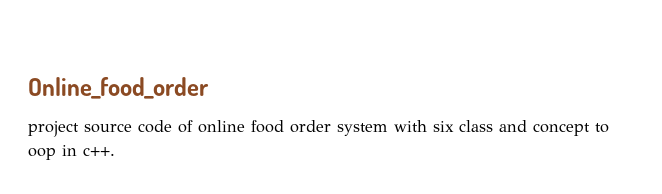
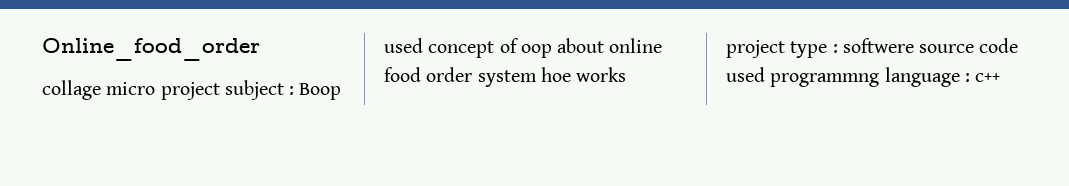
[28,120,609,137] [28,145,115,160] project source code of online food order system with six class and concept to oop in c++. -> [42,80,342,100] [384,38,663,58] [384,67,627,87] [726,38,1019,58] [726,67,1001,87] collage micro project subject : Boop used concept of oop about online food order system hoe works project type : softwere source code used programmng language : c++

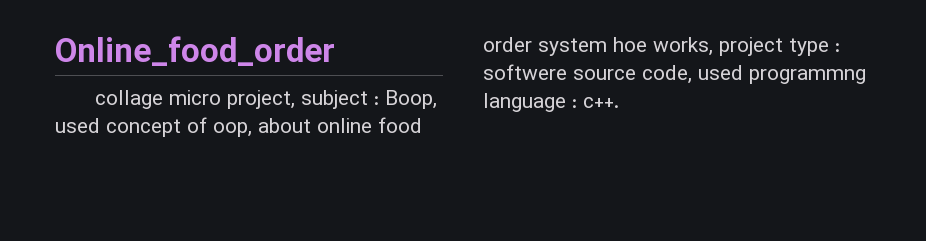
[160,82,220,100] project -> [227,90,296,109] project,
[299,83,342,100] Boop -> [385,90,438,109] Boop,
[520,44,552,58] oop -> [213,122,252,137] oop,
[576,67,627,82] works -> [653,37,713,56] works,
[979,38,1019,53] code -> [642,65,692,84] code,
[975,73,1001,82] c++ -> [583,97,619,108] c++.

